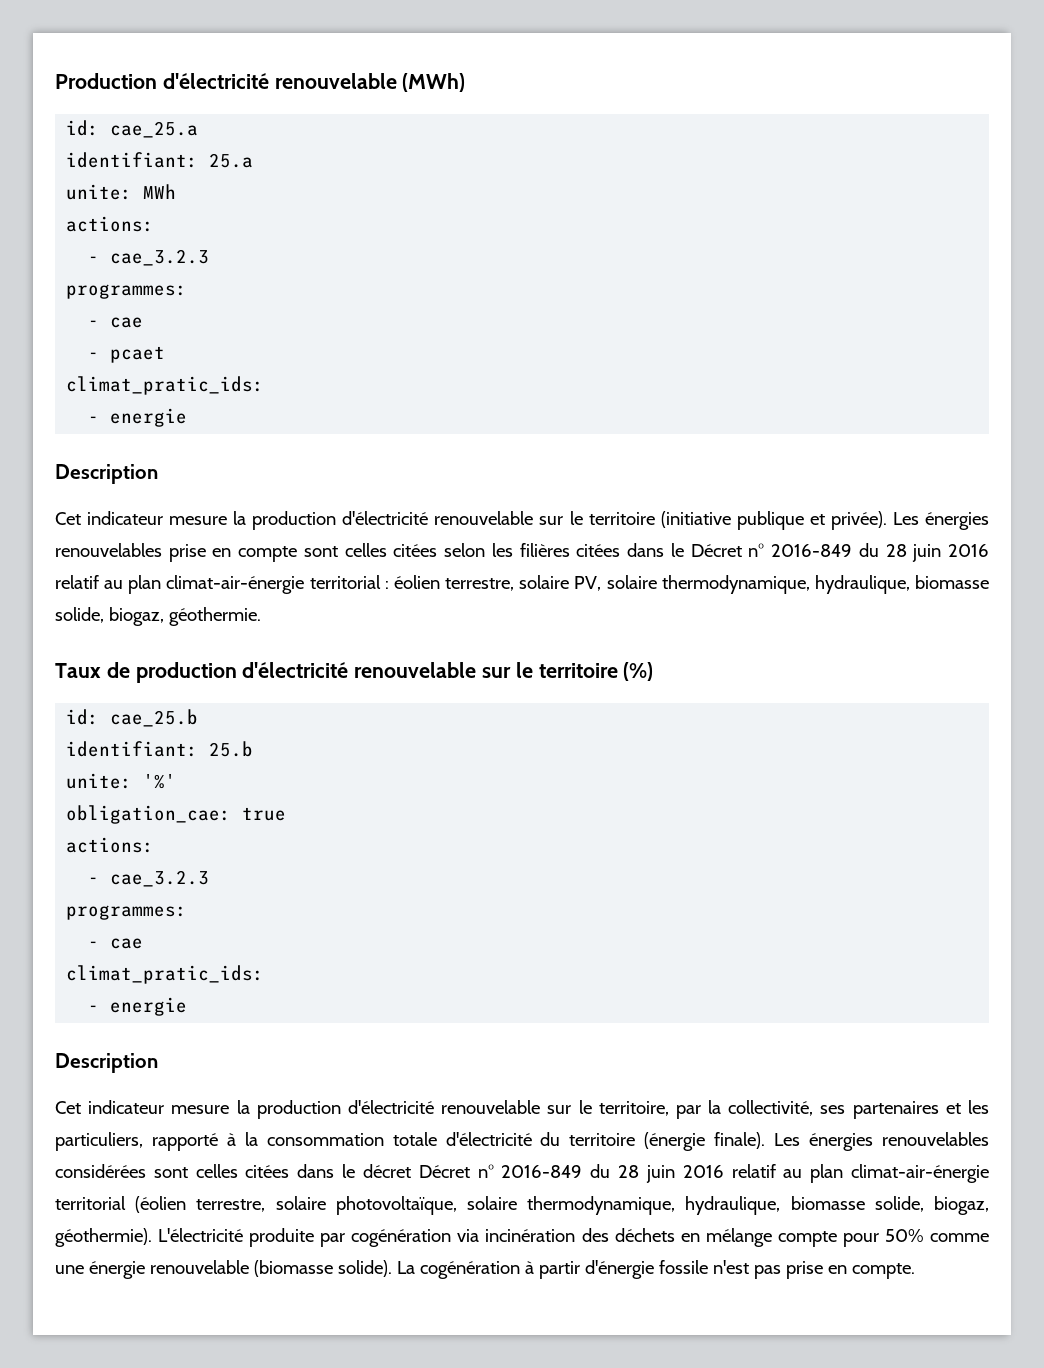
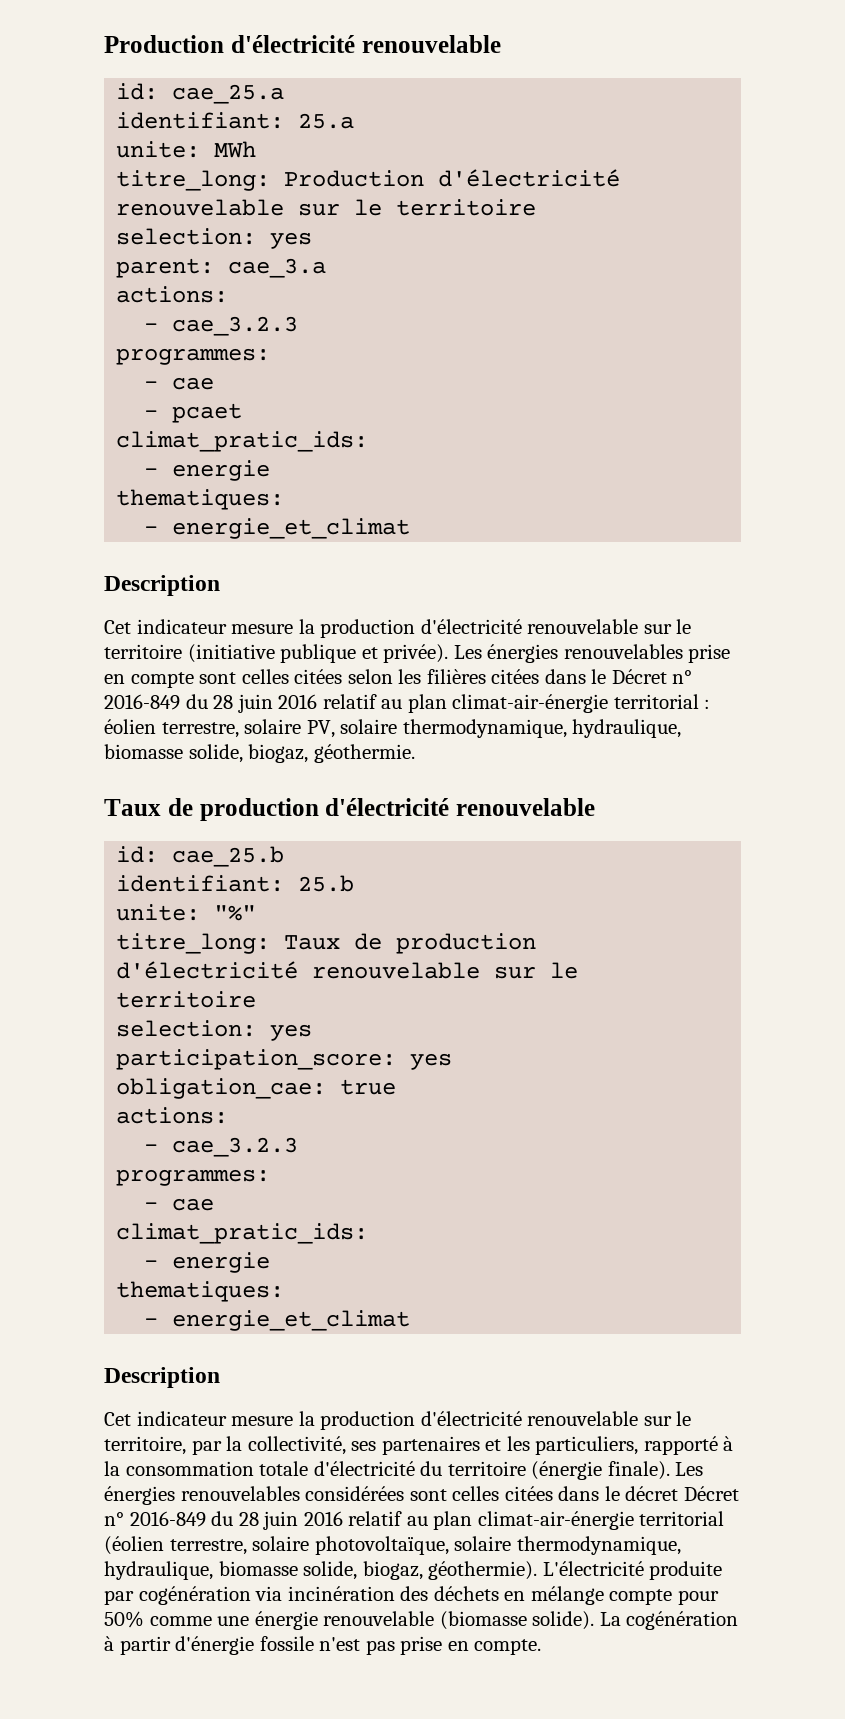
[55,73,466,92] Production d'électricité renouvelable (MWh) -> [104,35,501,53] Production d'électricité renouvelable
(177, 191) none -> [116,169,621,191] [116,199,537,216] [116,228,313,249] [116,258,327,278] // titre_long: Production d'électricité renouvelable sur le territoire // selection: yes // parent: cae_3.a
(188, 417) none -> [116,489,285,510] [144,518,411,539] // thematiques: // - energie_et_climat
[482,662,654,681] sur le territoire (%) -> (595, 807) none
[143,774,177,789] '%' -> [214,905,257,921] [116,933,537,954] [116,961,579,979] [116,991,257,1008] [116,1020,313,1041] [116,1049,453,1070] "%" // titre_long: Taux de production d'électricité renouvelable sur le territoire // selection: yes // participation_score: yes
(188, 1006) none -> [116,1281,285,1302] [144,1310,411,1331] // thematiques: // - energie_et_climat

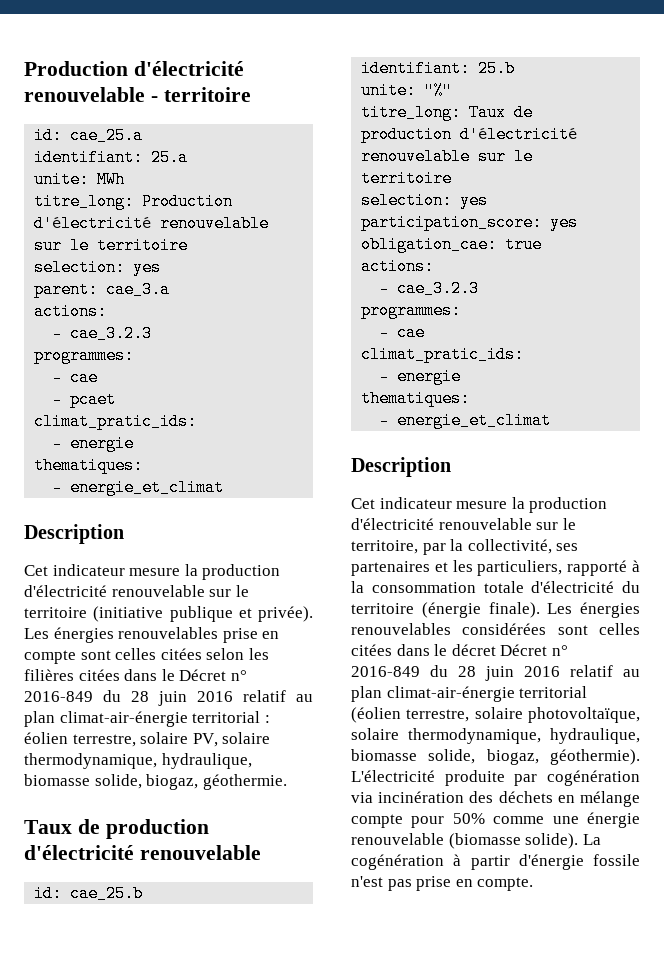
[104,35,501,53] Production d'électricité renouvelable -> [24,61,244,76] [24,87,251,102] Production d'électricité renouvelable - territoire

